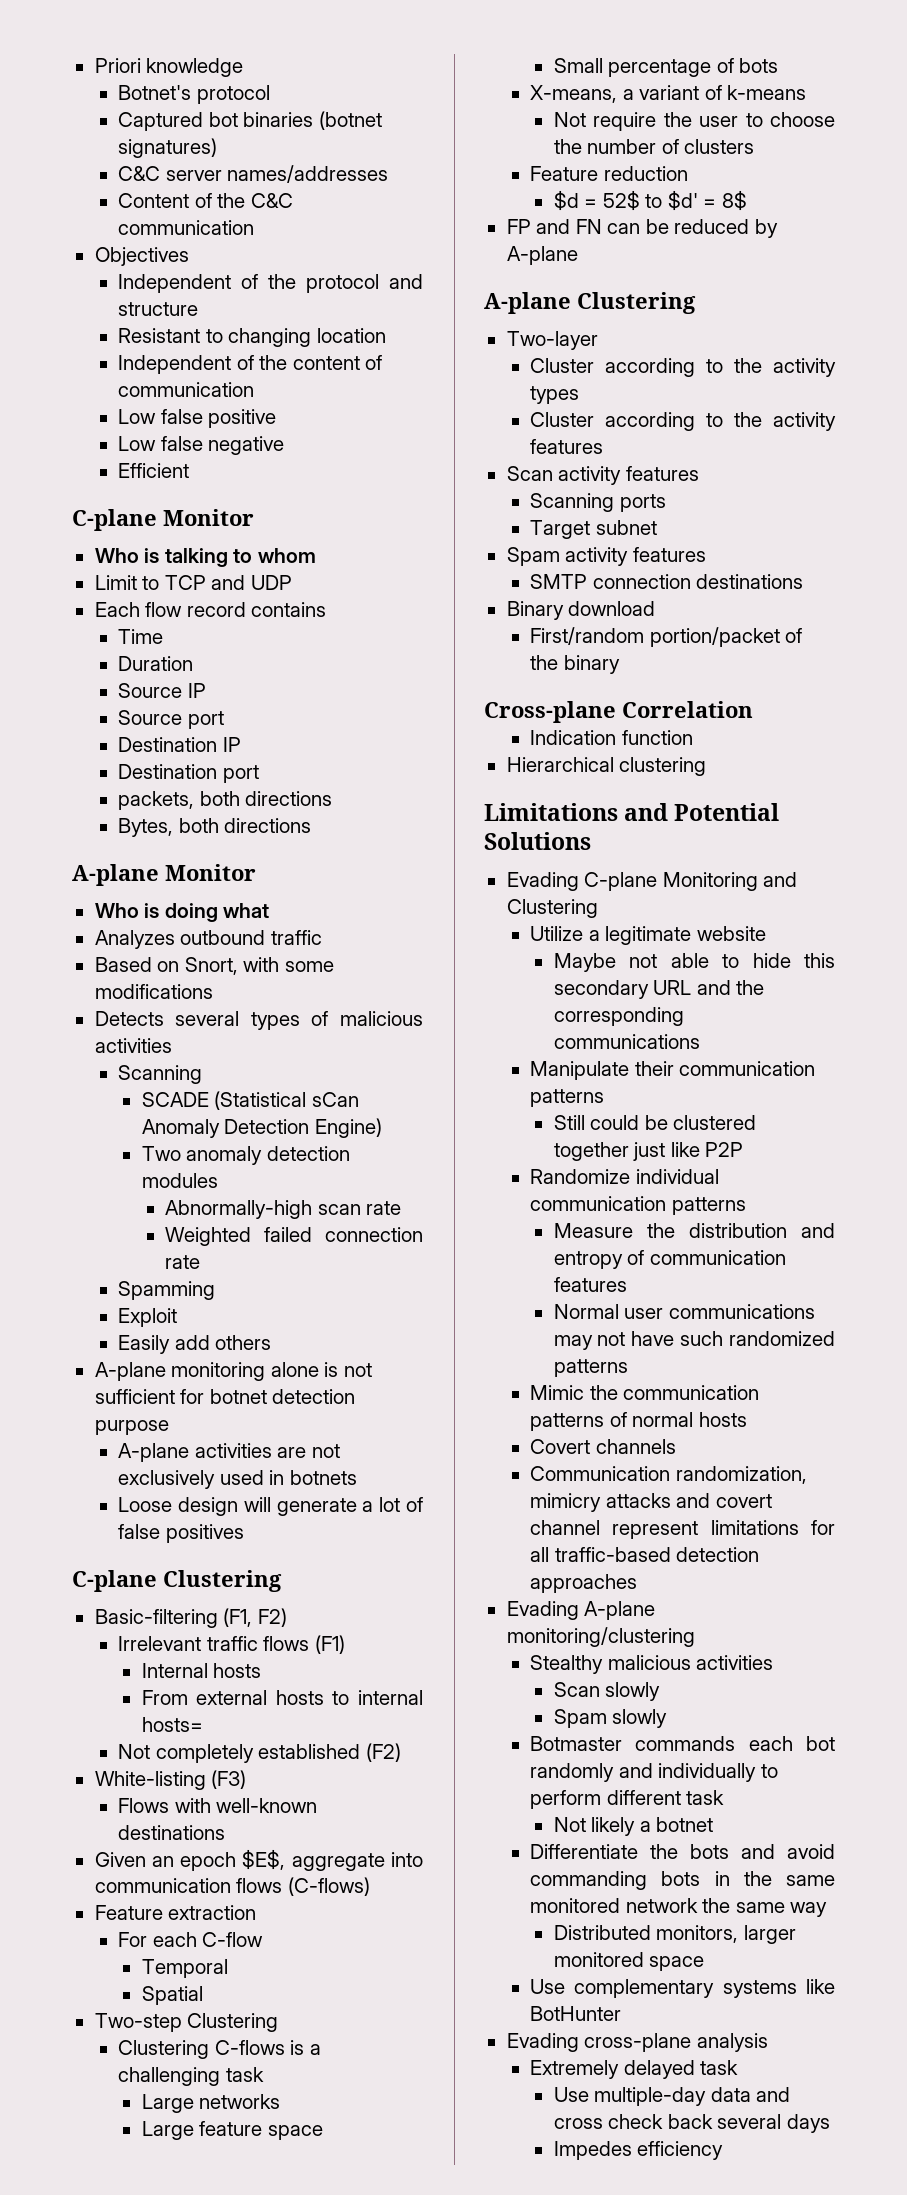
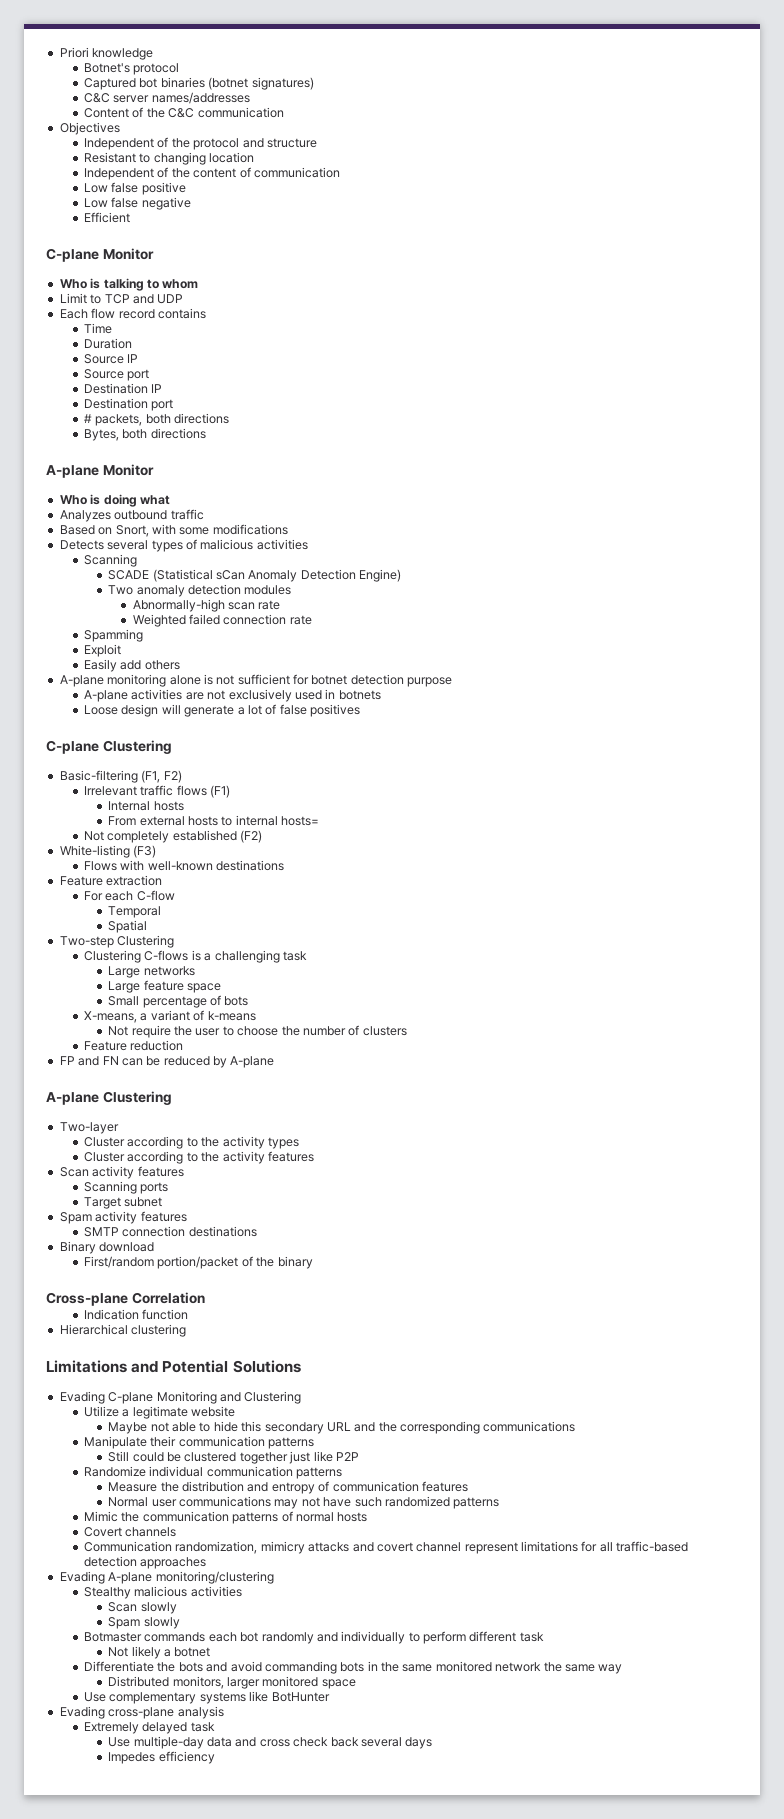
(259, 774) none -> [84,414,93,423] #
[94,1849,423,1871] [94,1877,370,1896] // Given an epoch $E$, aggregate into communication flows (C-flows) -> (285, 865) none
[553,190,747,211] // $d = 52$ to $d' = 8$ -> (184, 1045) none

